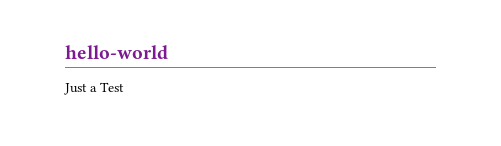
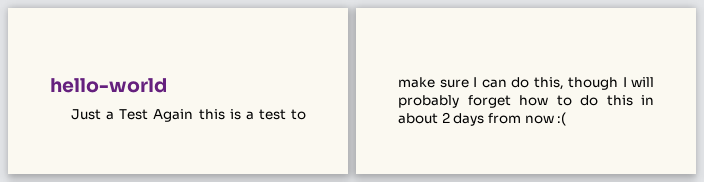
(124, 87) none -> [153,109,306,122] [398,77,654,90] [398,95,654,108] [398,112,567,126] Again this is a test to make sure I can do this, though I will probably forget how to do this in about 2 days from now :(

